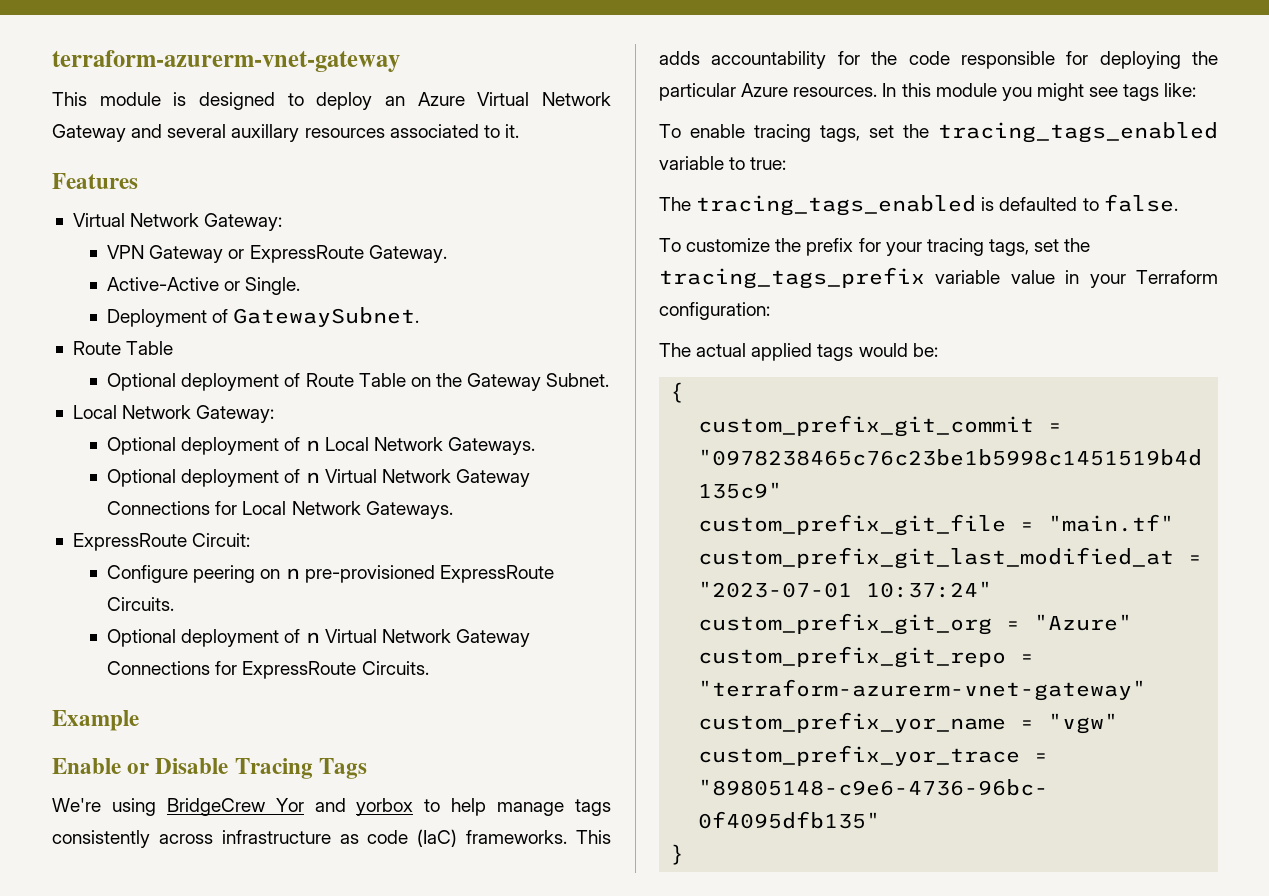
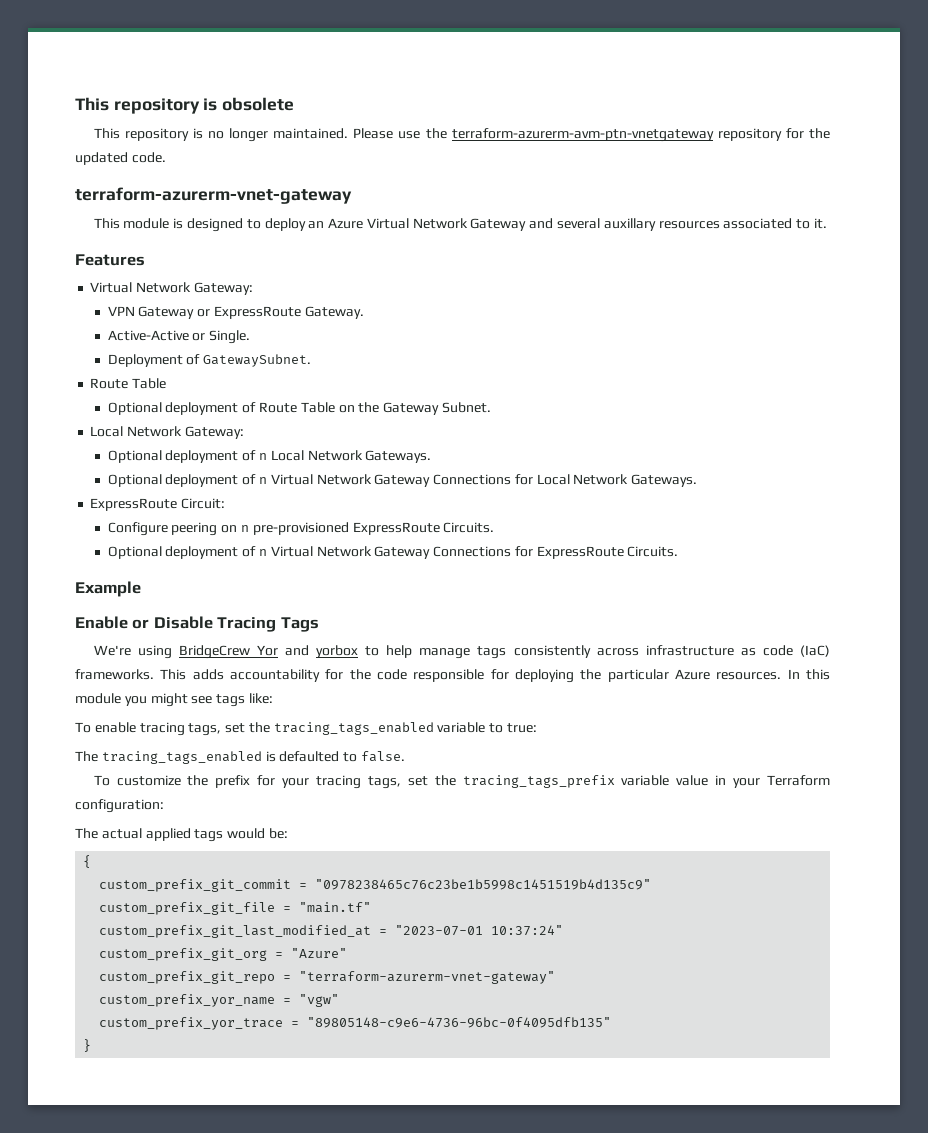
(52, 61) none -> [75,97,295,114] [93,128,830,142] [75,152,166,165] This repository is obsolete // This repository is no longer maintained. Please use the terraform-azurerm-avm-ptn-vnetgateway repository for the updated code. //

